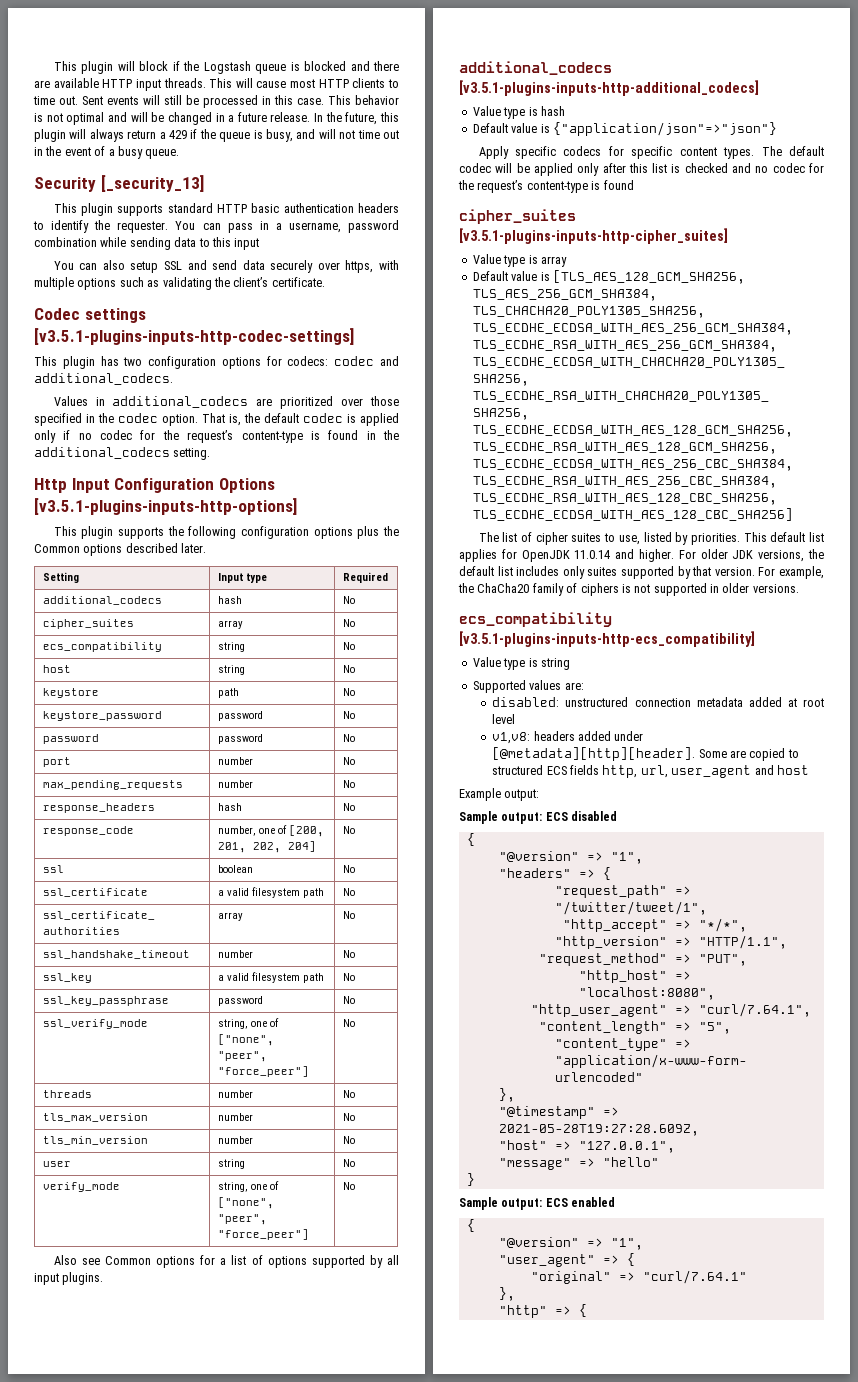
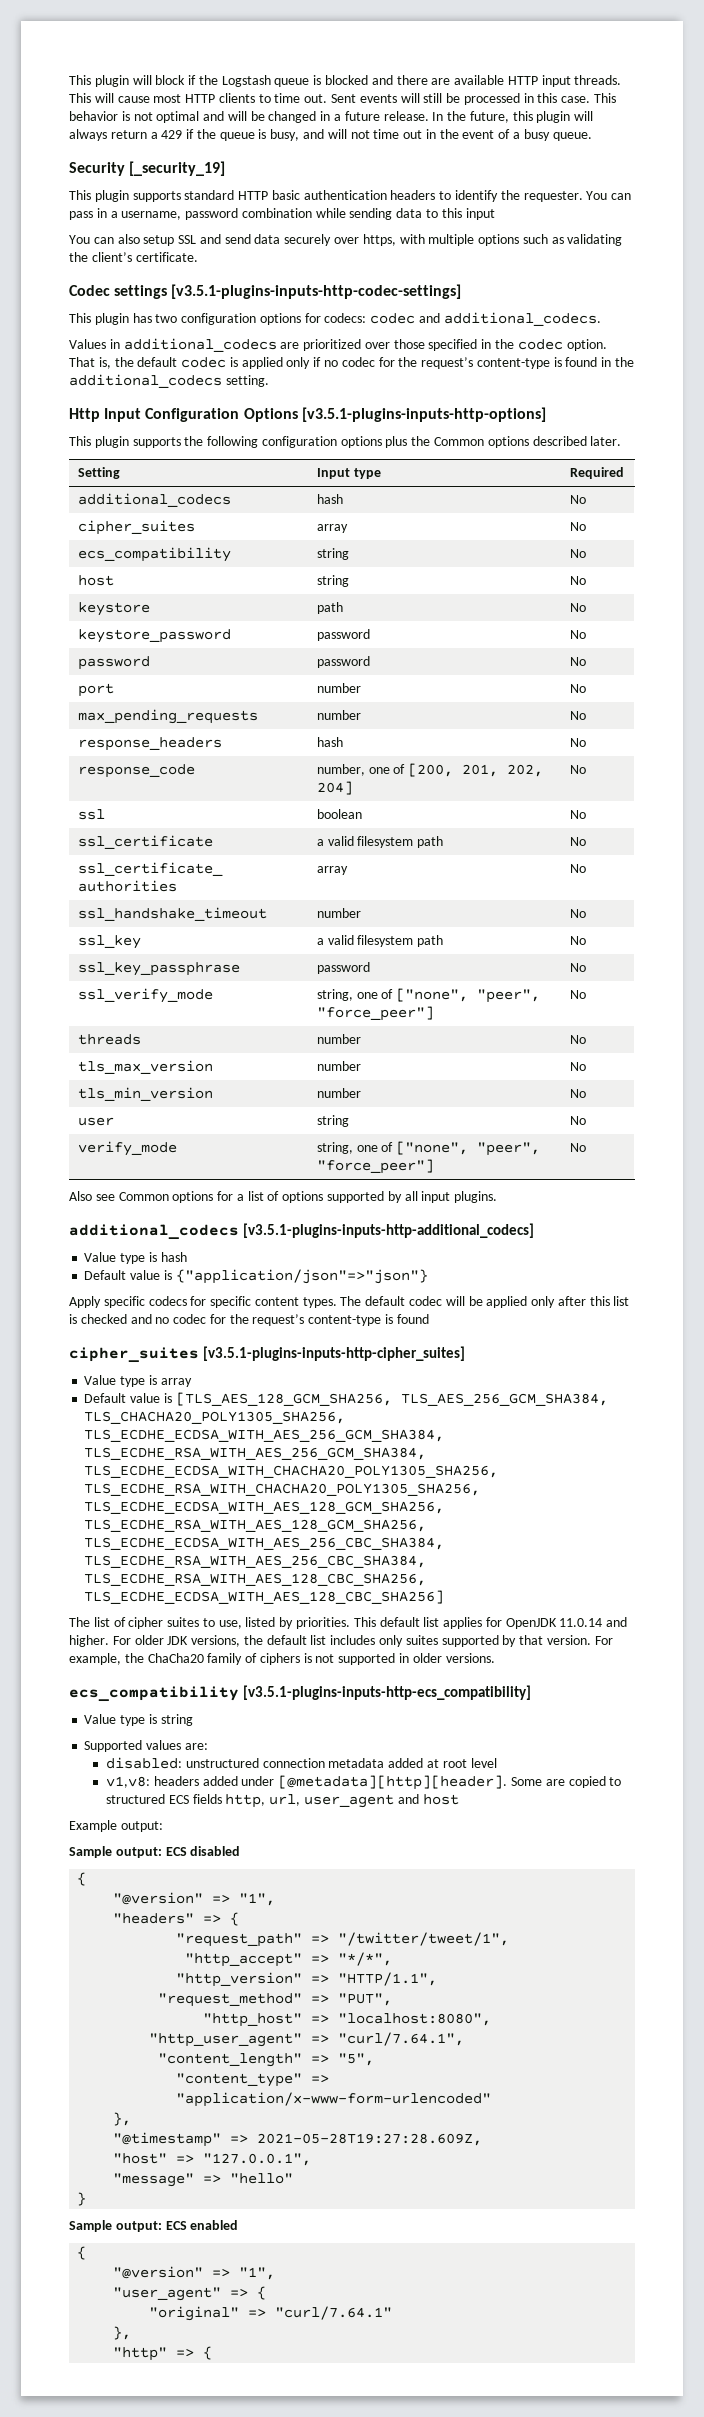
[100,175,204,192] [_security_13] -> [129,161,226,176] [_security_19]

